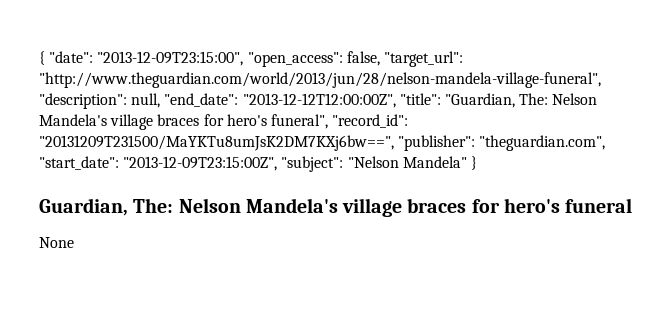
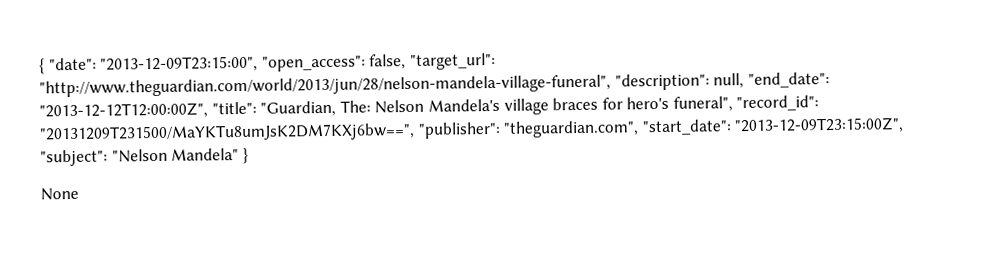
[39,198,633,217] // Guardian, The: Nelson Mandela's village braces for hero's funeral -> (249, 155) none

